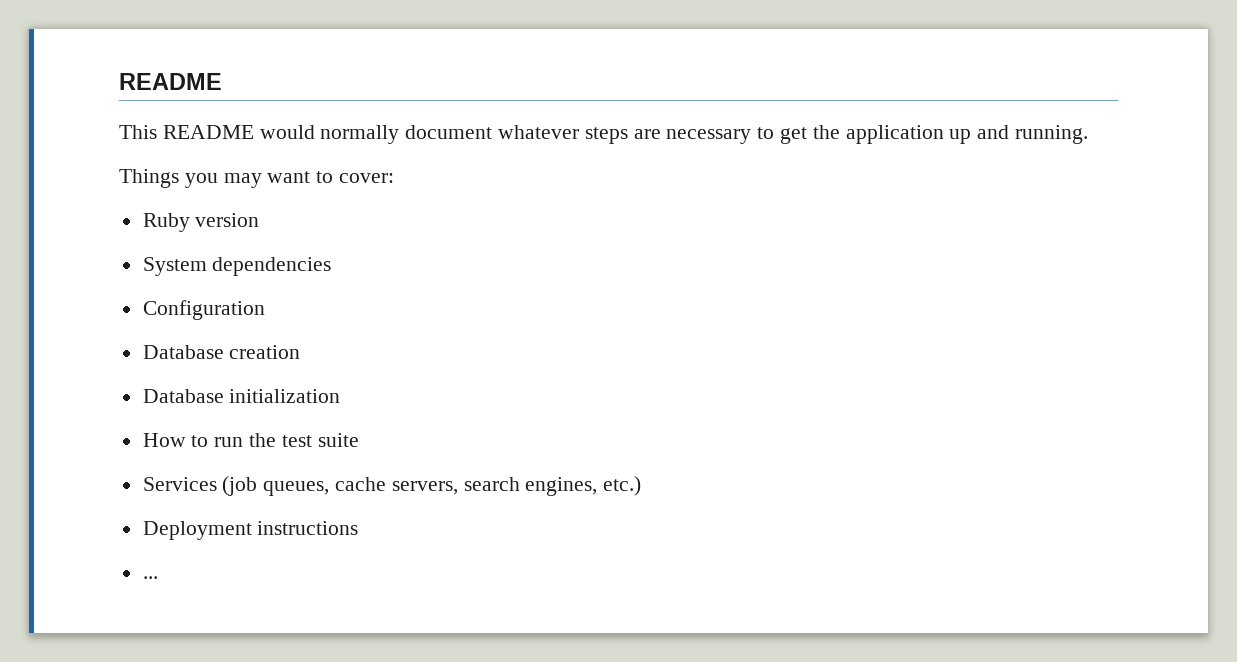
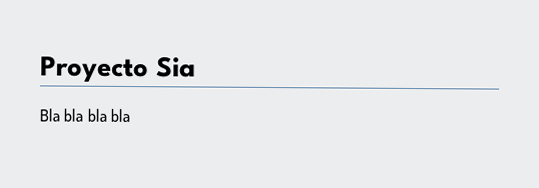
[119,73,222,90] [119,125,1089,144] [119,169,395,188] [142,213,260,232] [142,257,332,276] [142,300,265,320] [142,345,301,359] [142,389,341,403] [142,433,359,447] [142,476,642,496] [142,521,359,540] [142,576,158,579] README // This README would normally document whatever steps are necessary to get the application up and running. // Things you may want to cover: // Ruby version // System dependencies // Configuration // Database creation // Database initialization // How to run the test suite // Services (job queues, cache servers, search engines, etc.) // Deployment instructions // ... -> [40,56,196,83] [39,108,131,123] Proyecto Sia // Bla bla bla bla

